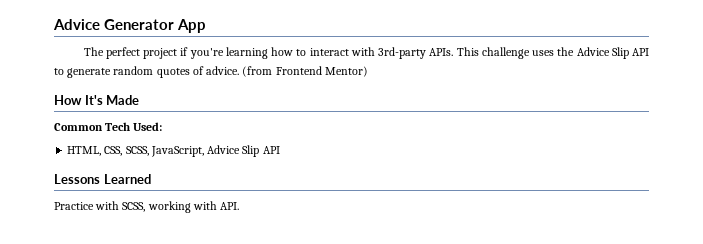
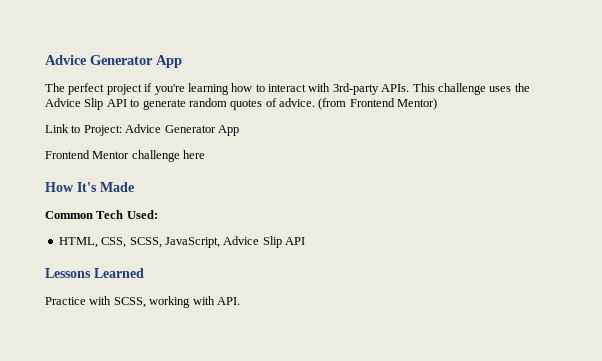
(368, 71) none -> [45,124,239,136] [45,150,206,162] // Link to Project: Advice Generator App // Frontend Mentor challenge here

